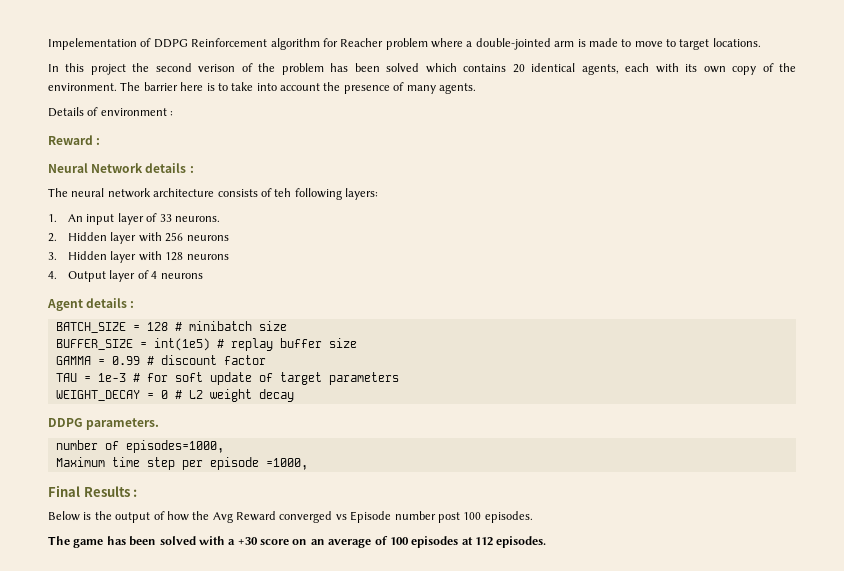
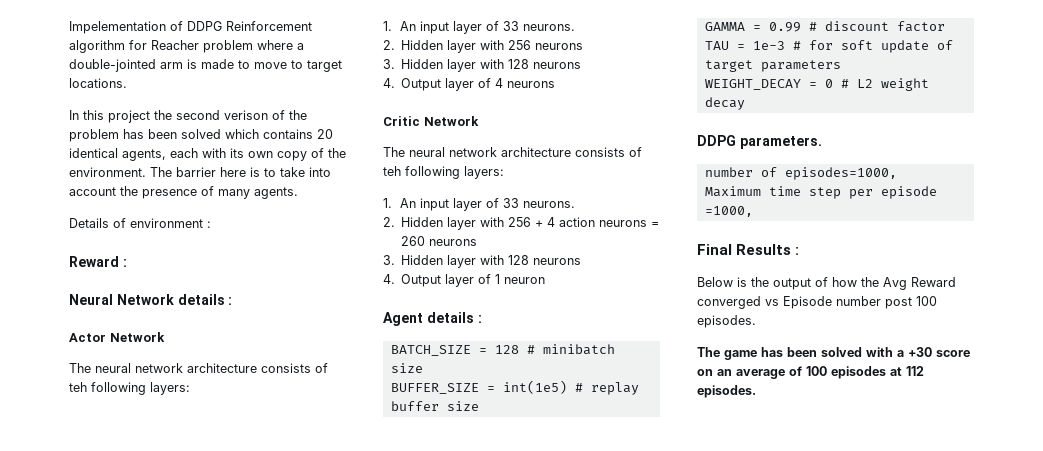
(194, 169) none -> [69,332,165,342] // Actor Network
(203, 276) none -> [383,116,479,126] [383,147,642,157] [383,166,504,179] [383,198,576,211] [383,217,660,230] [401,236,478,246] [383,255,582,268] [383,274,546,287] // Critic Network // The neural network architecture consists of teh following layers: // 1. An input layer of 33 neurons. // 2. Hidden layer with 256 + 4 action neurons = 260 neurons // 3. Hidden layer with 128 neurons // 4. Output layer of 1 neuron

